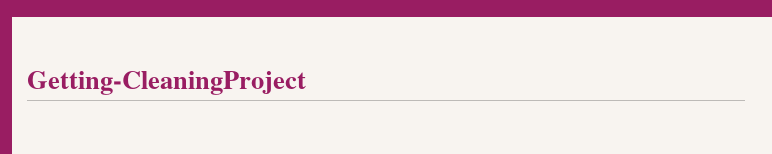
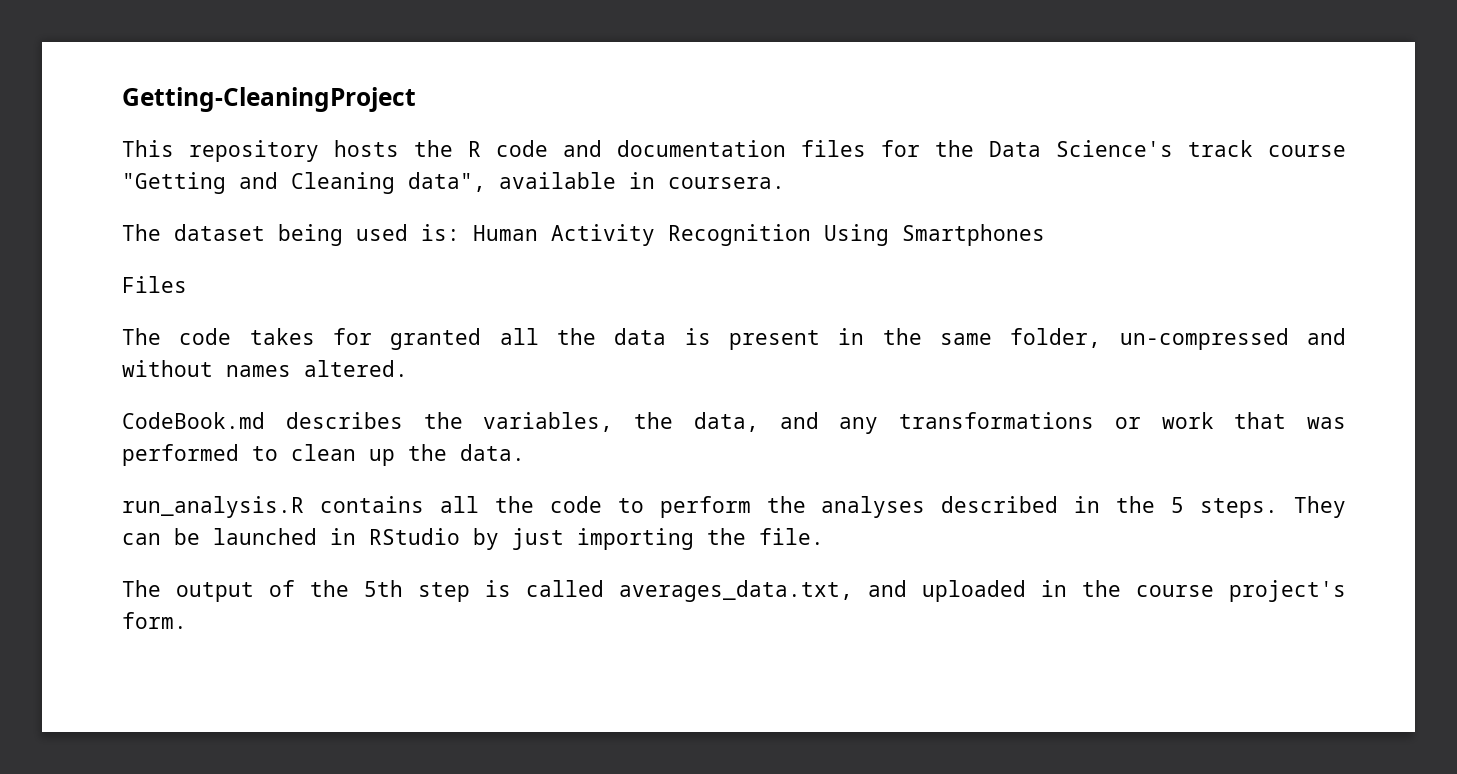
(306, 83) none -> [122,140,1346,162] [122,172,785,194] [122,224,1045,246] [122,276,187,293] [122,328,1347,350] [122,360,408,377] [122,412,1346,434] [122,444,525,466] [122,496,1346,518] [122,528,824,550] [122,580,1346,602] [122,612,187,629] // This repository hosts the R code and documentation files for the Data Science's track course "Getting and Cleaning data", available in coursera. // The dataset being used is: Human Activity Recognition Using Smartphones // Files // The code takes for granted all the data is present in the same folder, un-compressed and without names altered. // CodeBook.md describes the variables, the data, and any transformations or work that was performed to clean up the data. // run_analysis.R contains all the code to perform the analyses described in the 5 steps. They can be launched in RStudio by just importing the file. // The output of the 5th step is called averages_data.txt, and uploaded in the course project's form.

